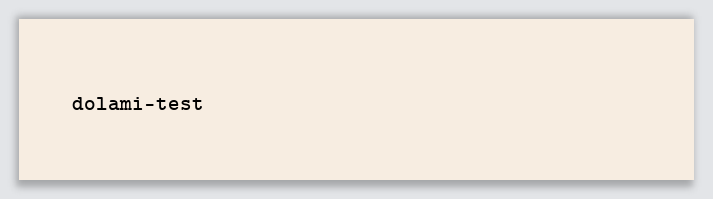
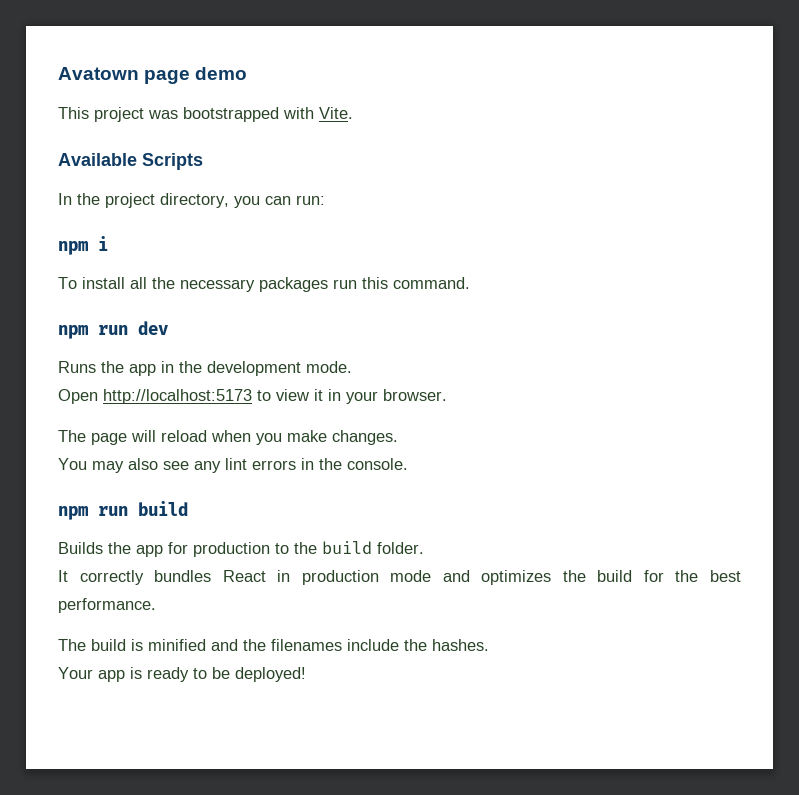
[72,97,204,111] dolami-test -> [58,67,248,84] [58,107,353,122] [58,153,203,170] [58,193,325,208] [58,236,108,255] [58,277,470,292] [58,321,168,339] [58,361,352,376] [58,389,447,404] [58,430,398,445] [58,458,408,473] [58,501,188,520] [58,541,424,557] [58,570,742,585] [58,598,156,613] [58,639,489,651] [58,667,306,682] Avatown page demo // This project was bootstrapped with Vite. // Available Scripts // In the project directory, you can run: // npm i // To install all the necessary packages run this command. // npm run dev // Runs the app in the development mode. // Open http://localhost:5173 to view it in your browser. // The page will reload when you make changes. // You may also see any lint errors in the console. // npm run build // Builds the app for production to the build folder. // It correctly bundles React in production mode and optimizes the build for the best performance. // The build is minified and the filenames include the hashes. // Your app is ready to be deployed!

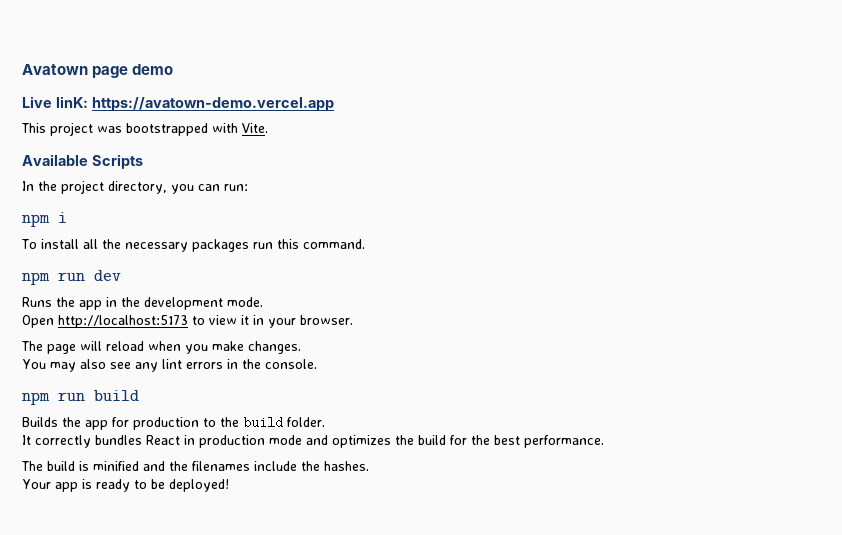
(248, 73) none -> [22,96,334,111] // Live linK: https://avatown-demo.vercel.app

